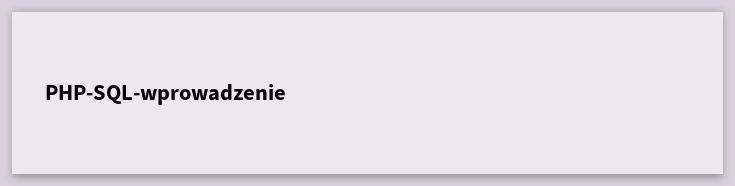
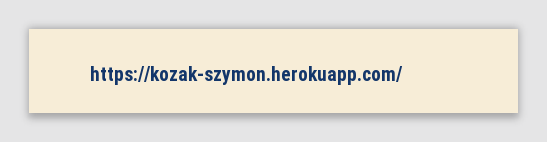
[45,84,286,105] PHP-SQL-wprowadzenie -> [90,66,403,85] https://kozak-szymon.herokuapp.com/

